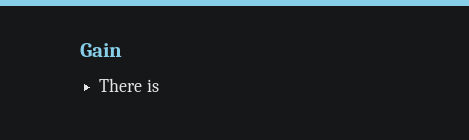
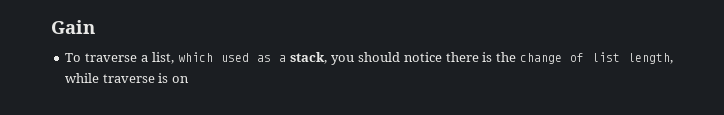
[99,78,159,92] There is -> [65,52,674,65] [65,73,189,83] To traverse a list, which used as a stack, you should notice there is the change of list length, while traverse is on

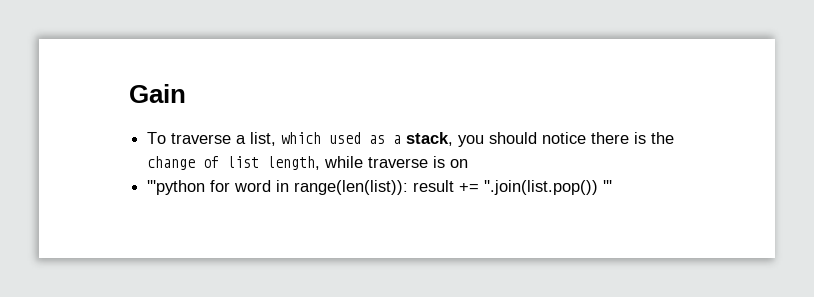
(189, 79) none -> [147,180,613,195] // '''python for word in range(len(list)): result += ''.join(list.pop()) '''

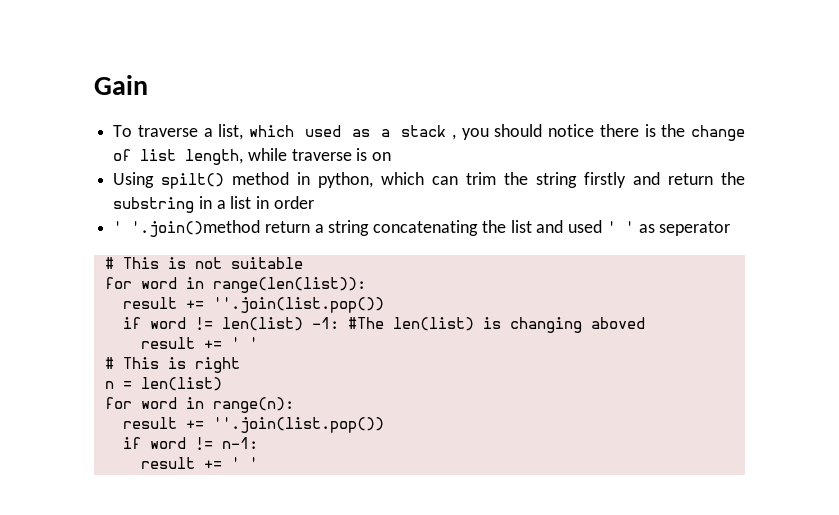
[406,132,454,146] stack, -> [401,125,456,140] stack ,
[147,180,206,195] '''python -> [113,172,746,189] [113,196,314,213] [113,220,731,237] [104,257,303,269] Using spilt() method in python, which can trim the string firstly and return the substring in a list in order // ' '.join()method return a string concatenating the list and used ' ' as seperator // # This is not suitable //
[413,180,613,195] result += ''.join(list.pop()) ''' -> [122,297,384,313] [122,317,645,333] [140,337,258,349] [104,357,240,373] [104,377,222,391] [104,397,294,413] [122,417,384,433] [122,437,258,450] [140,457,258,469] // result += ''.join(list.pop()) // if word != len(list) -1: #The len(list) is changing aboved // result += ' ' // # This is right // n = len(list) // for word in range(n): // result += ''.join(list.pop()) // if word != n-1: // result += ' '

